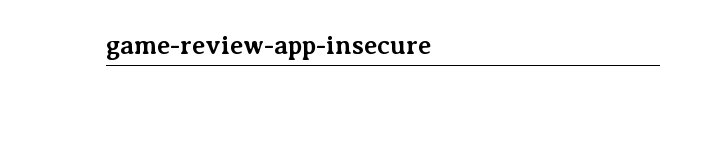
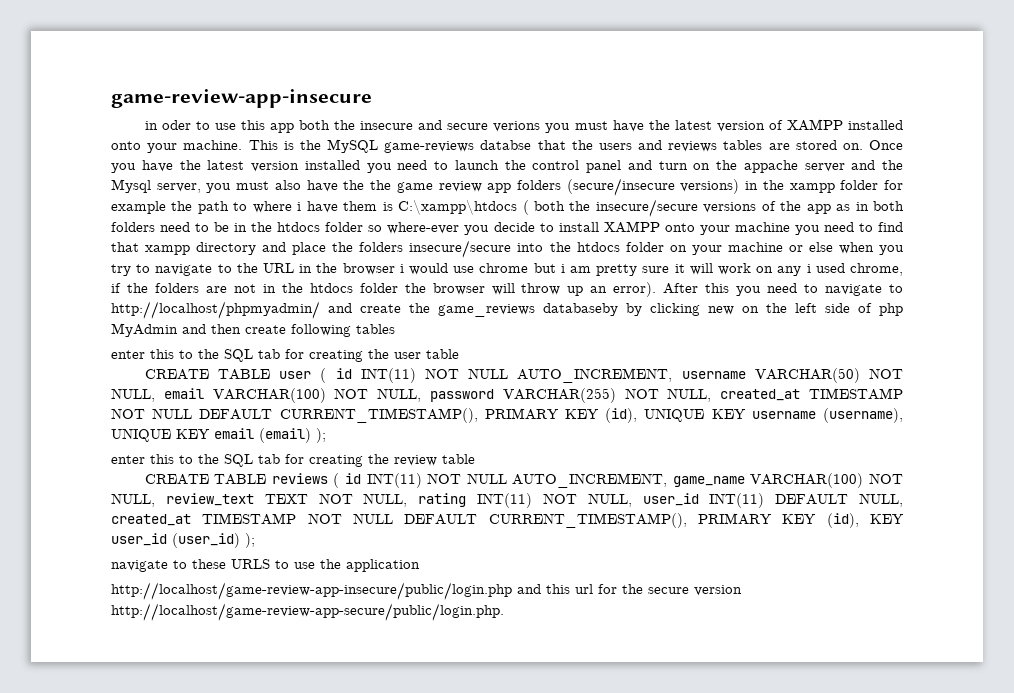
(431, 48) none -> [144,119,903,133] [111,139,903,153] [111,160,903,173] [111,178,903,196] [111,199,905,217] [111,221,903,235] [111,240,904,258] [111,263,904,276] [111,282,904,297] [111,301,903,319] [111,323,395,337] [111,349,459,362] [144,368,903,383] [111,388,903,403] [111,408,904,423] [111,428,326,443] [111,454,475,467] [144,473,903,488] [111,493,904,508] [111,513,905,528] [111,533,255,548] [111,559,420,572] [111,582,742,600] [111,603,504,621] // in oder to use this app both the insecure and secure verions you must have the latest version of XAMPP installed onto your machine. This is the MySQL game-reviews databse that the users and reviews tables are stored on. Once you have the latest version installed you need to launch the control panel and turn on the appache server and the Mysql server, you must also have the the game review app folders (secure/insecure versions) in the xampp folder for example the path to where i have them is C:\xampp\htdocs ( both the insecure/secure versions of the app as in both folders need to be in the htdocs folder so where-ever you decide to install XAMPP onto your machine you need to find that xampp directory and place the folders insecure/secure into the htdocs folder on your machine or else when you try to navigate to the URL in the browser i would use chrome but i am pretty sure it will work on any i used chrome, if the folders are not in the htdocs folder the browser will throw up an error). After this you need to navigate to http://localhost/phpmyadmin/ and create the game_reviews databaseby by clicking new on the left side of php MyAdmin and then create following tables // enter this to the SQL tab for creating the user table // CREATE TABLE user ( id INT(11) NOT NULL AUTO_INCREMENT, username VARCHAR(50) NOT NULL, email VARCHAR(100) NOT NULL, password VARCHAR(255) NOT NULL, created_at TIMESTAMP NOT NULL DEFAULT CURRENT_TIMESTAMP(), PRIMARY KEY (id), UNIQUE KEY username (username), UNIQUE KEY email (email) ); // enter this to the SQL tab for creating the review table // CREATE TABLE reviews ( id INT(11) NOT NULL AUTO_INCREMENT, game_name VARCHAR(100) NOT NULL, review_text TEXT NOT NULL, rating INT(11) NOT NULL, user_id INT(11) DEFAULT NULL, created_at TIMESTAMP NOT NULL DEFAULT CURRENT_TIMESTAMP(), PRIMARY KEY (id), KEY user_id (user_id) ); // navigate to these URLS to use the application // http://localhost/game-review-app-insecure/public/login.php and this url for the secure version http://localhost/game-review-app-secure/public/login.php.

